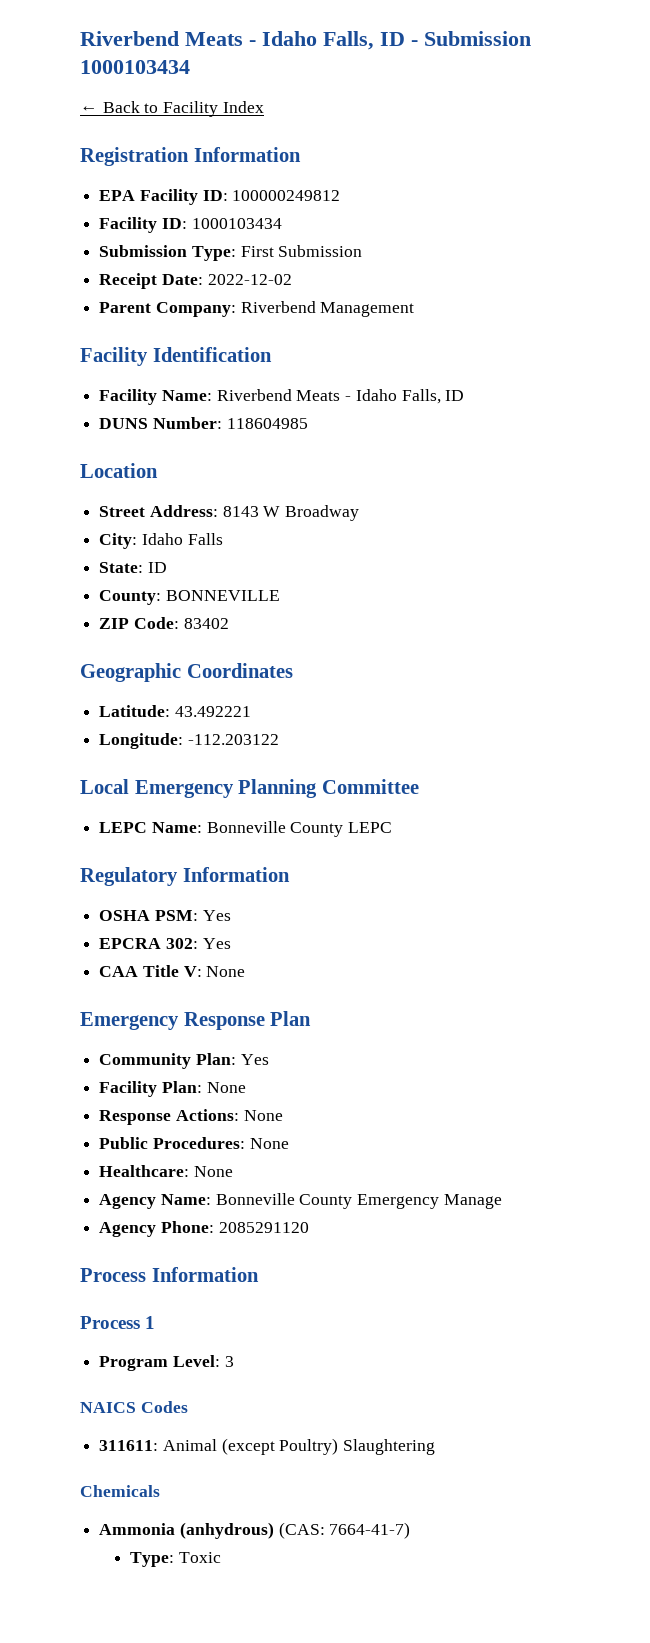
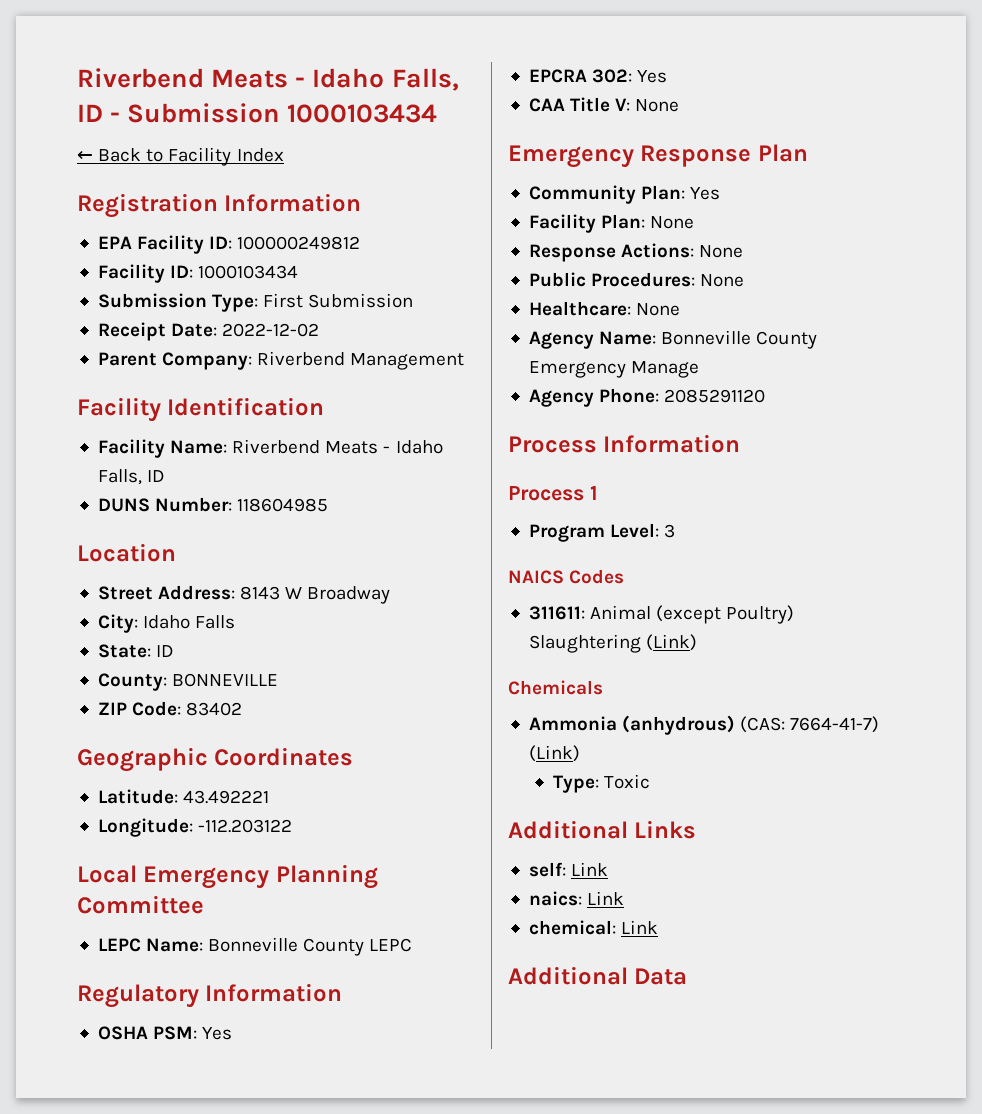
(436, 1447) none -> [646,634,698,651] (Link)
(411, 1530) none -> [528,745,580,762] (Link)
(222, 1557) none -> [508,820,697,839] [528,862,609,877] [528,891,625,906] [528,920,659,935] [508,966,688,985] // Additional Links // self: Link // naics: Link // chemical: Link // Additional Data

